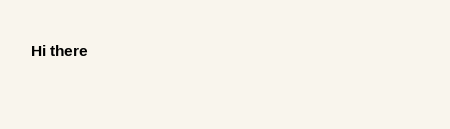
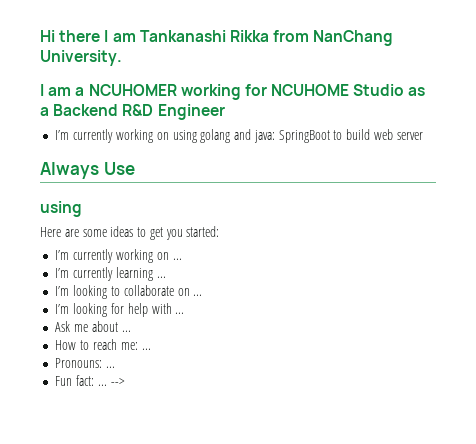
(89, 50) none -> [104,30,394,46] [40,50,122,66] [40,84,426,100] [40,104,225,120] [55,129,423,143] [40,162,135,179] [40,201,82,217] [40,226,220,240] [55,249,182,263] [55,267,166,281] [55,285,203,299] [55,303,185,317] [55,321,131,332] [55,339,151,350] [55,358,116,368] [55,375,125,386] I am Tankanashi Rikka from NanChang University. // I am a NCUHOMER working for NCUHOME Studio as a Backend R&D Engineer // I’m currently working on using golang and java: SpringBoot to build web server // Always Use // using // Here are some ideas to get you started: // I’m currently working on ... // I’m currently learning ... // I’m looking to collaborate on ... // I’m looking for help with ... // Ask me about ... // How to reach me: ... // Pronouns: ... // Fun fact: ... -->

